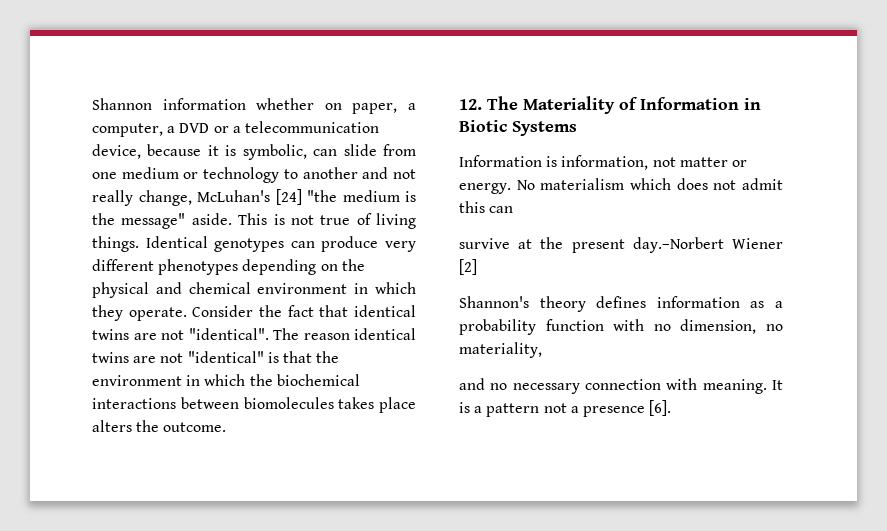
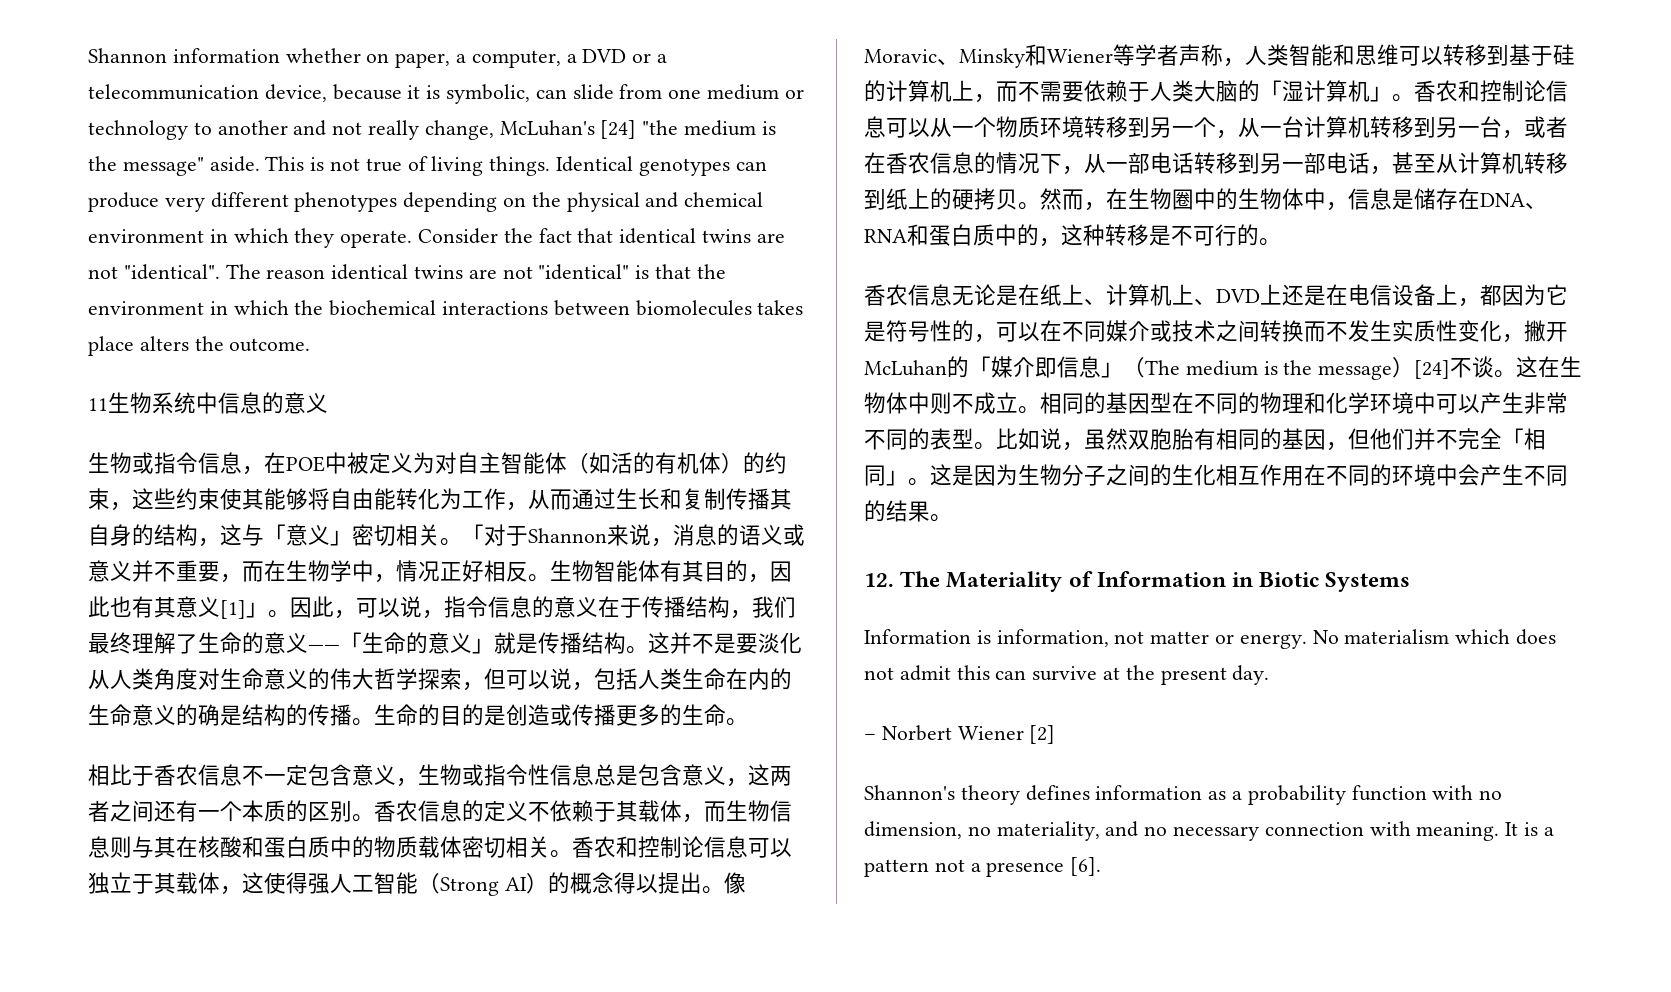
(227, 427) none -> [88,392,328,414] [88,452,787,475] [88,488,792,511] [88,524,805,547] [88,560,792,583] [88,596,796,619] [88,632,802,654] [88,668,792,691] [88,704,748,726] [88,764,792,787] [88,800,792,823] [88,836,792,858] [88,872,746,896] [864,44,1575,68] [864,80,1568,103] [864,116,1568,139] [864,152,1568,175] [864,188,1547,211] [864,224,1281,247] [864,284,1568,307] [864,320,1568,343] [864,356,1583,380] [864,392,1568,414] [864,428,1546,451] [864,464,1568,486] [864,500,952,522] // 11生物系统中信息的意义 // 生物或指令信息，在POE中被定义为对自主智能体（如活的有机体）的约束，这些约束使其能够将自由能转化为工作，从而通过生长和复制传播其自身的结构，这与「意义」密切相关。「对于Shannon来说，消息的语义或意义并不重要，而在生物学中，情况正好相反。生物智能体有其目的，因此也有其意义[1]」。因此，可以说，指令信息的意义在于传播结构，我们最终理解了生命的意义——「生命的意义」就是传播结构。这并不是要淡化从人类角度对生命意义的伟大哲学探索，但可以说，包括人类生命在内的生命意义的确是结构的传播。生命的目的是创造或传播更多的生命。 // 相比于香农信息不一定包含意义，生物或指令性信息总是包含意义，这两者之间还有一个本质的区别。香农信息的定义不依赖于其载体，而生物信息则与其在核酸和蛋白质中的物质载体密切相关。香农和控制论信息可以独立于其载体，这使得强人工智能（Strong AI）的概念得以提出。像Moravic、Minsky和Wiener等学者声称，人类智能和思维可以转移到基于硅的计算机上，而不需要依赖于人类大脑的「湿计算机」。香农和控制论信息可以从一个物质环境转移到另一个，从一台计算机转移到另一台，或者在香农信息的情况下，从一部电话转移到另一部电话，甚至从计算机转移到纸上的硬拷贝。然而，在生物圈中的生物体中，信息是储存在DNA、RNA和蛋白质中的，这种转移是不可行的。 // 香农信息无论是在纸上、计算机上、DVD上还是在电信设备上，都因为它是符号性的，可以在不同媒介或技术之间转换而不发生实质性变化，撇开McLuhan的「媒介即信息」（The medium is the message）[24]不谈。这在生物体中则不成立。相同的基因型在不同的物理和化学环境中可以产生非常不同的表型。比如说，虽然双胞胎有相同的基因，但他们并不完全「相同」。这是因为生物分子之间的生化相互作用在不同的环境中会产生不同的结果。
(514, 209) // -> (1027, 675) none
[632,237,724,253] day.–Norbert -> [1232,665,1270,685] [864,725,952,741] day. // – Norbert
(542, 350) // -> (1100, 831) none

